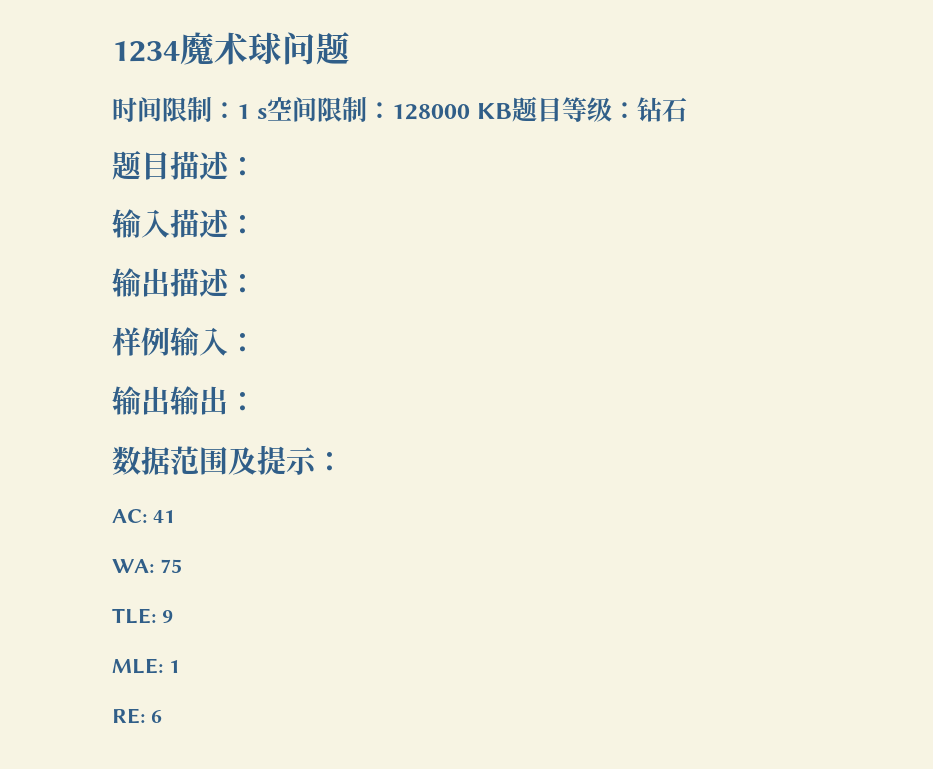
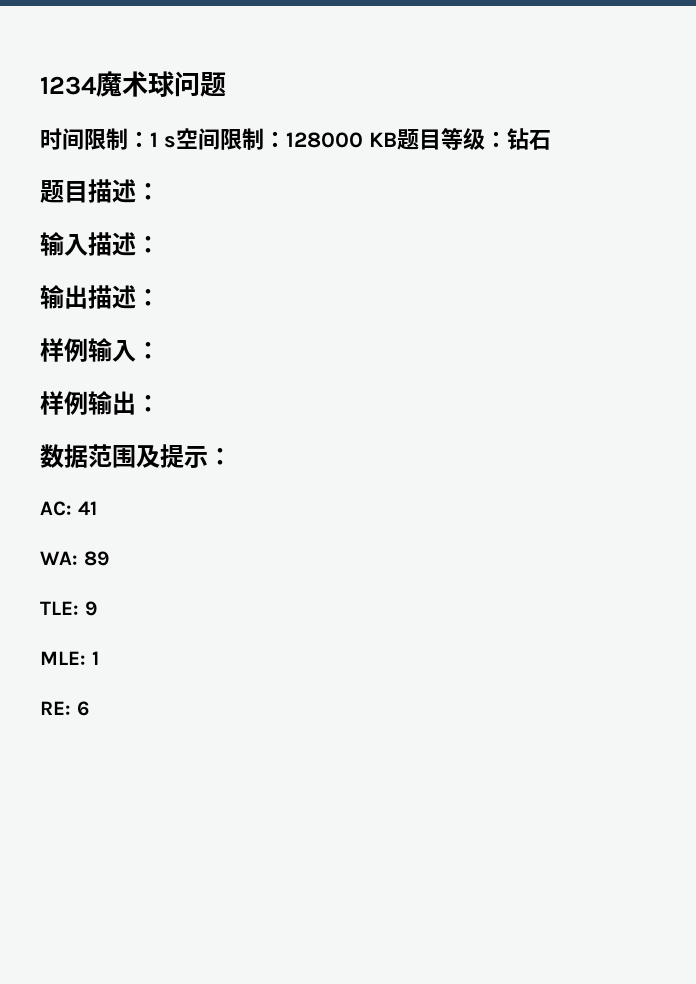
[112,386,170,415] 输出 -> [40,391,88,415] 样例
[159,559,182,573] 75 -> [83,551,110,566] 89

